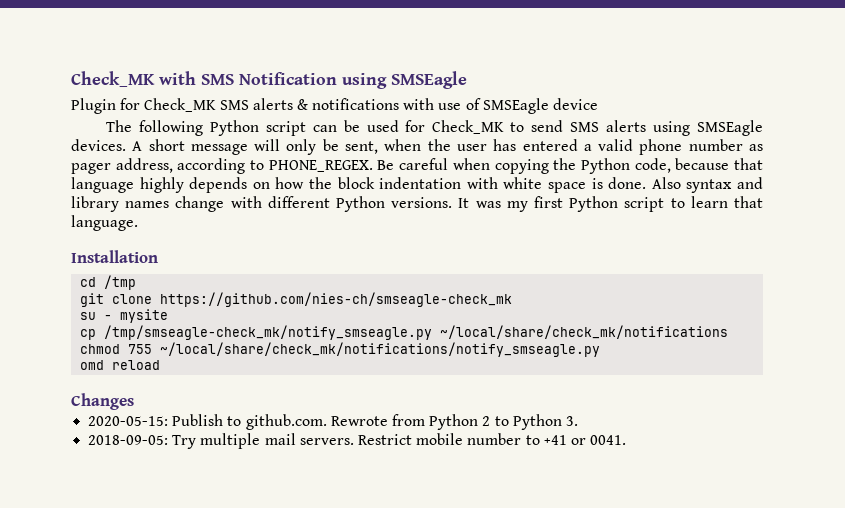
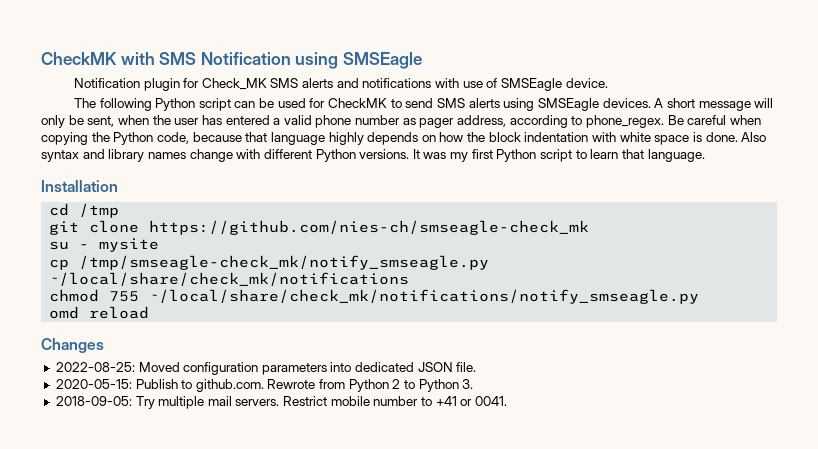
[71,71,155,87] Check_MK -> [41,52,117,65] CheckMK
[71,98,116,114] Plugin -> [73,78,180,91] Notification plugin
[296,99,308,110] & -> [336,78,359,88] and
[553,98,599,110] device -> [565,78,608,88] device.
[432,120,505,134] Check_MK -> [328,98,388,108] CheckMK
[268,160,373,172] PHONE_REGEX. -> [585,115,664,128] phone_regex.
(134, 401) none -> [55,362,477,375] // 2022-08-25: Moved configuration parameters into dedicated JSON file.

